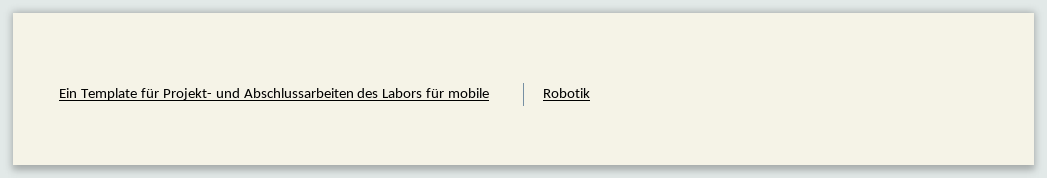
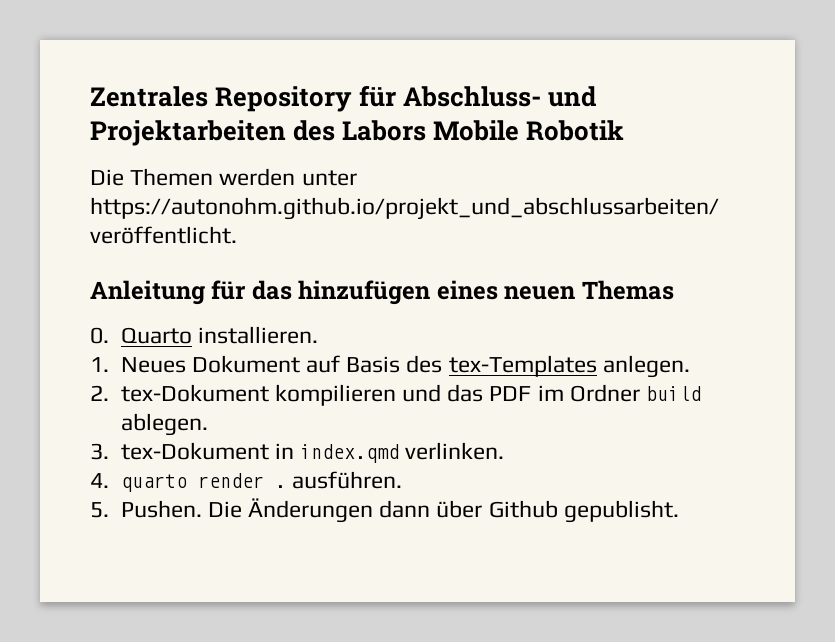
[59,88,590,100] Ein Template für Projekt- und Abschlussarbeiten des Labors für mobile Robotik -> [90,85,597,112] [90,120,625,146] [90,168,357,186] [90,197,719,220] [90,226,237,244] [90,280,674,305] [90,326,318,344] [90,355,690,378] [90,384,701,406] [120,413,208,436] [90,442,505,463] [90,471,402,492] [90,498,679,523] Zentrales Repository für Abschluss- und Projektarbeiten des Labors Mobile Robotik // Die Themen werden unter https://autonohm.github.io/projekt_und_abschlussarbeiten/ veröffentlicht. // Anleitung für das hinzufügen eines neuen Themas // 0. Quarto installieren. // 1. Neues Dokument auf Basis des tex-Templates anlegen. // 2. tex-Dokument kompilieren und das PDF im Ordner build ablegen. // 3. tex-Dokument in index.qmd verlinken. // 4. quarto render . ausführen. // 5. Pushen. Die Änderungen dann über Github gepublisht.

